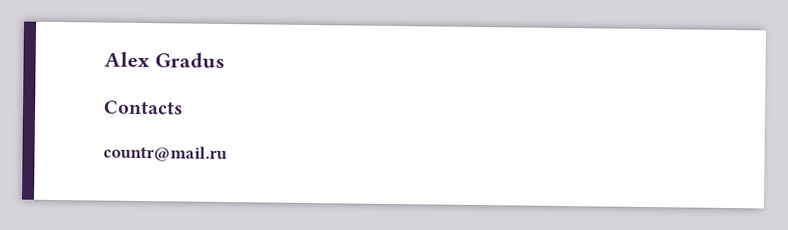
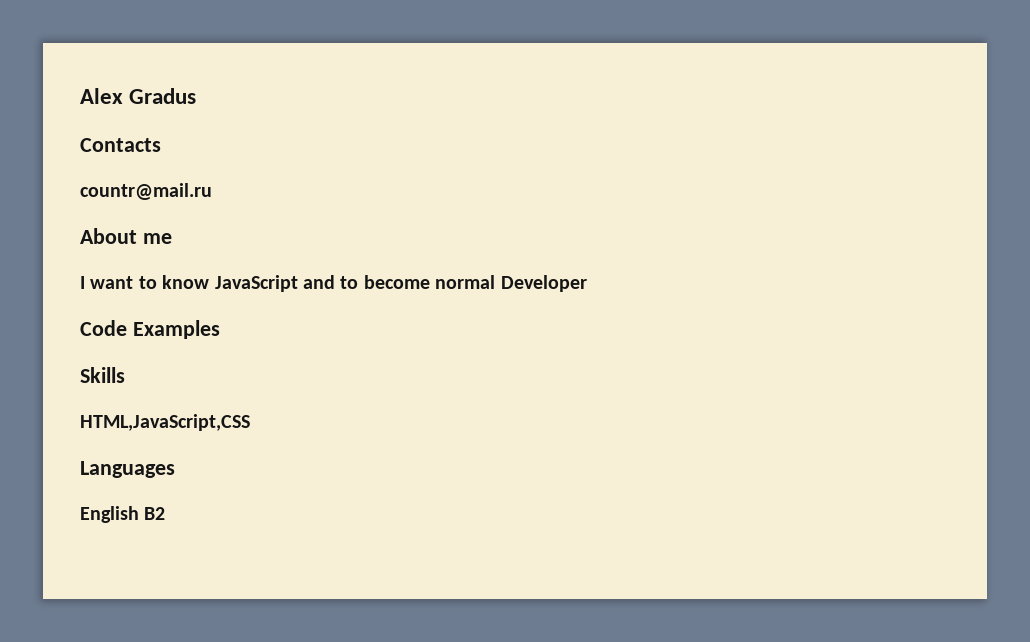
(227, 154) none -> [80,228,172,244] [80,275,587,292] [80,320,220,339] [80,367,125,383] [80,414,250,431] [80,461,175,478] [80,506,166,523] // About me // I want to know JavaScript and to become normal Developer // Code Examples // Skills // HTML,JavaScript,CSS // Languages // English B2

